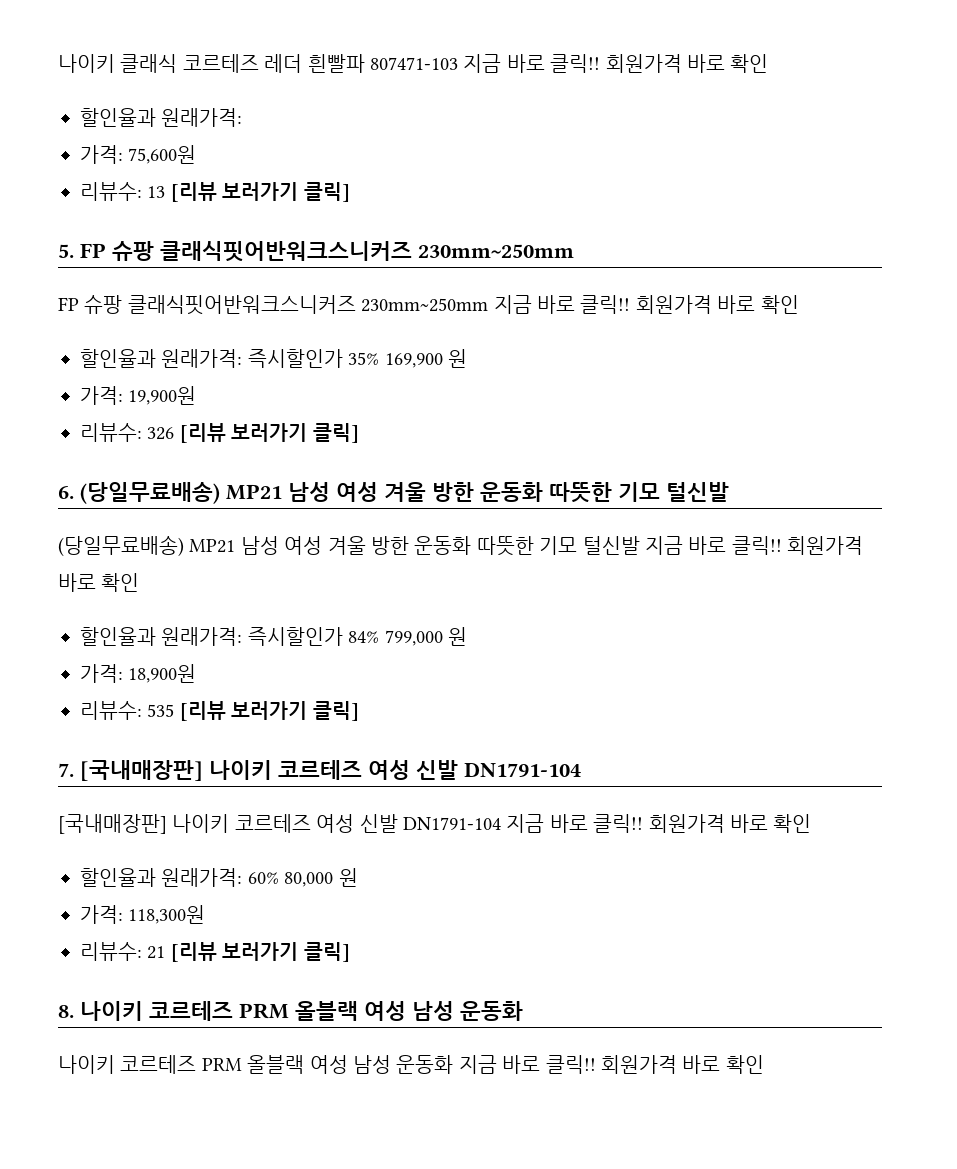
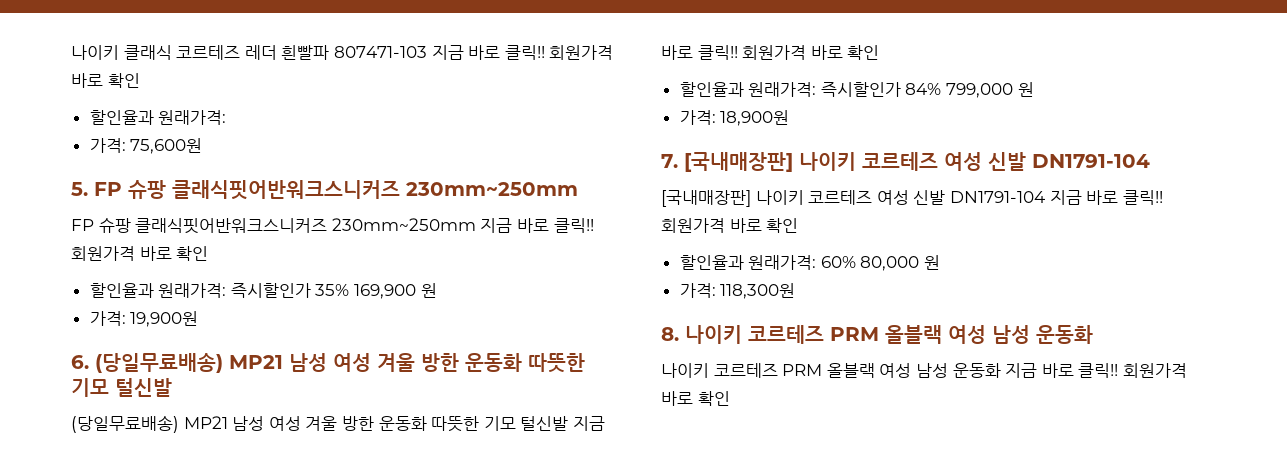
[80,182,350,202] // 리뷰수: 13 [리뷰 보러가기 클릭] -> (203, 146) none
[80,423,359,443] // 리뷰수: 326 [리뷰 보러가기 클릭] -> (199, 319) none
[80,701,359,721] // 리뷰수: 535 [리뷰 보러가기 클릭] -> (790, 118) none
[80,942,350,962] // 리뷰수: 21 [리뷰 보러가기 클릭] -> (796, 291) none

